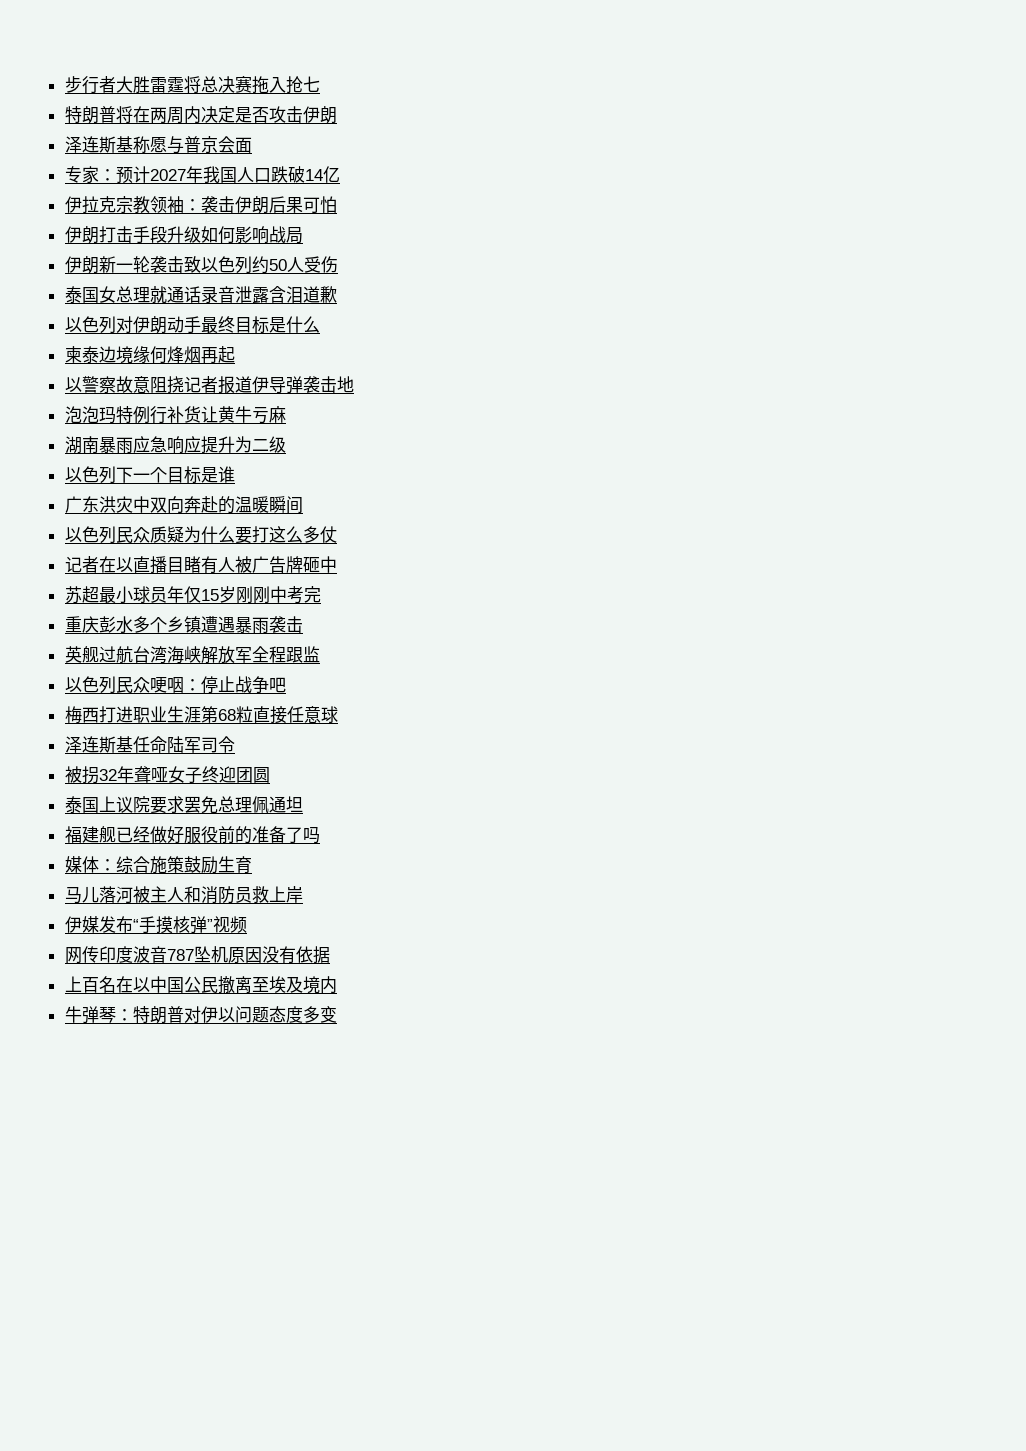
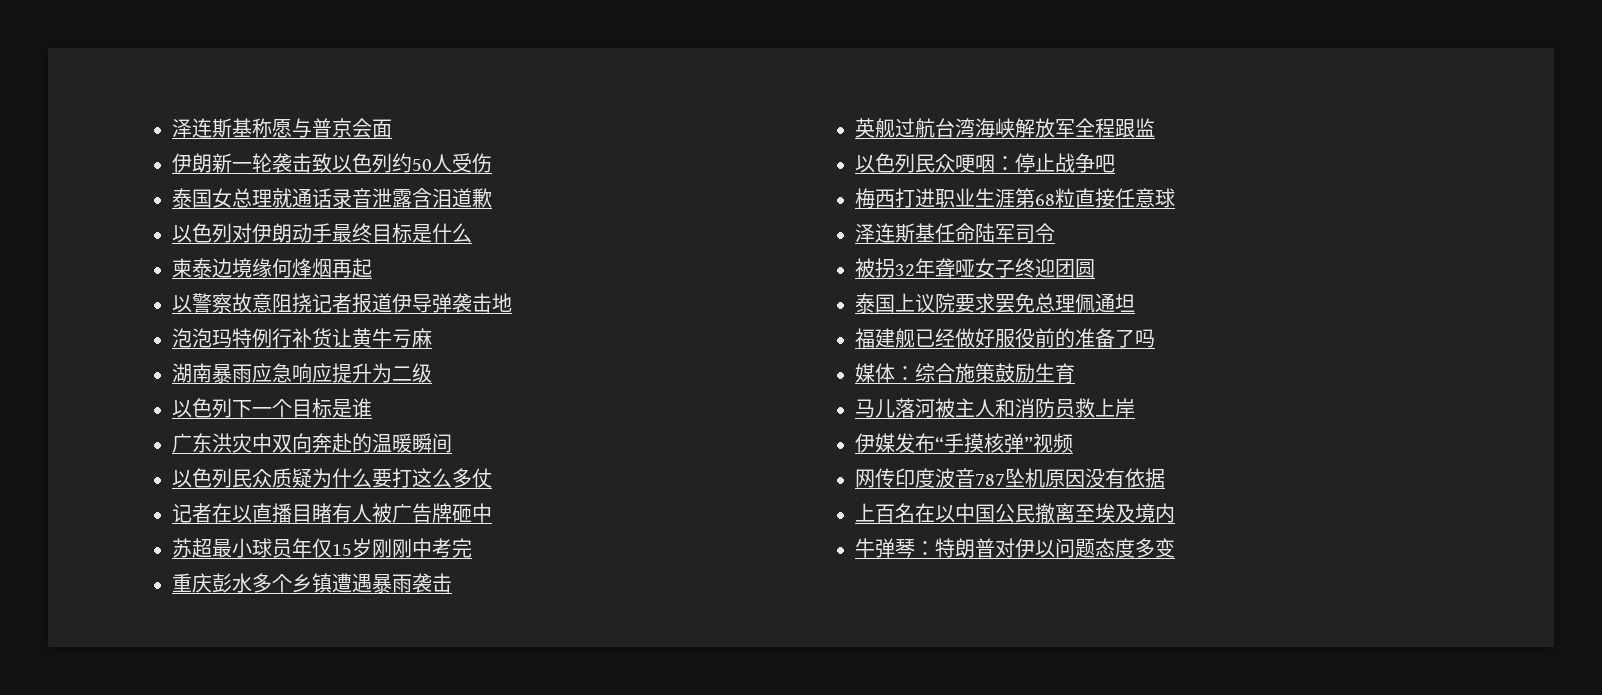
[64,75,320,94] [64,106,337,124] 步行者大胜雷霆将总决赛拖入抢七 // 特朗普将在两周内决定是否攻击伊朗 // -> (172, 128) none
[64,166,340,184] [64,196,337,214] [64,226,303,244] // 专家：预计2027年我国人口跌破14亿 // 伊拉克宗教领袖：袭击伊朗后果可怕 // 伊朗打击手段升级如何影响战局 -> (392, 128) none

